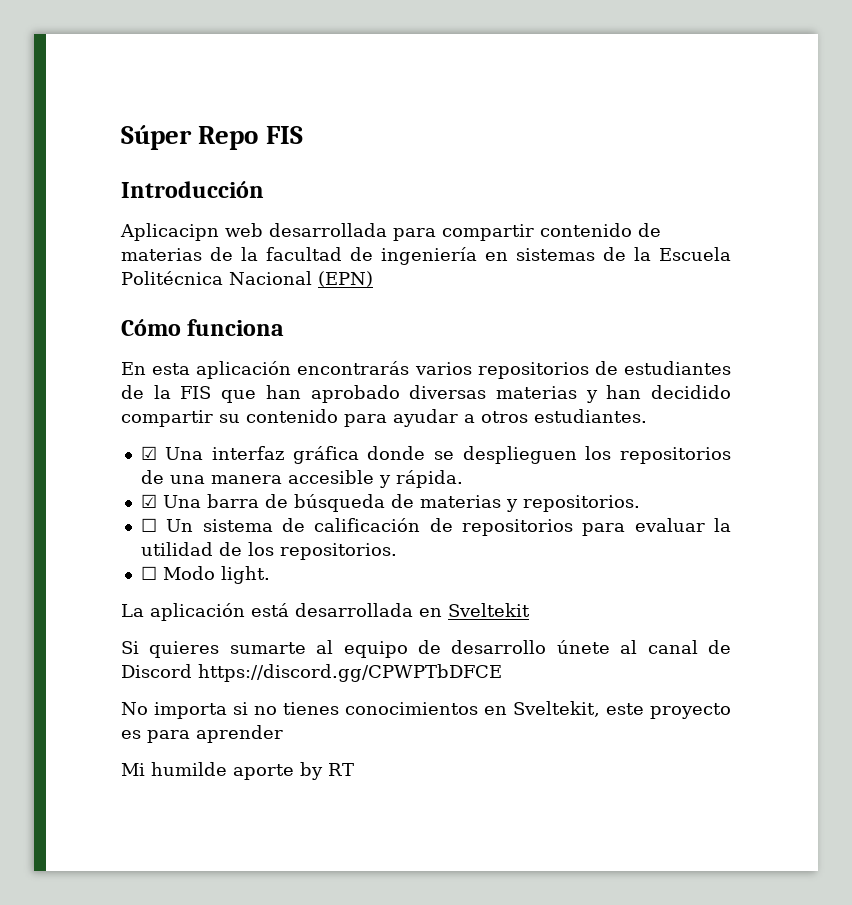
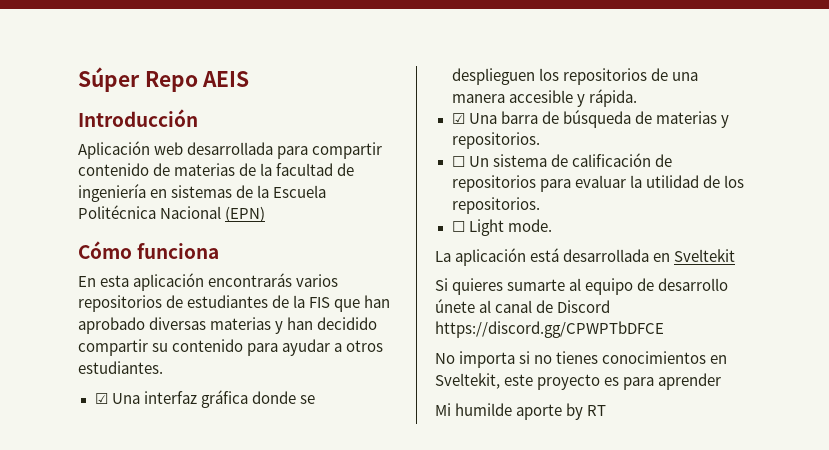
[265,126,303,144] FIS -> [202,71,250,87] AEIS
[120,223,219,241] Aplicacipn -> [78,141,150,159] Aplicación
[162,566,270,584] Modo light. -> [468,219,552,236] Light mode.

